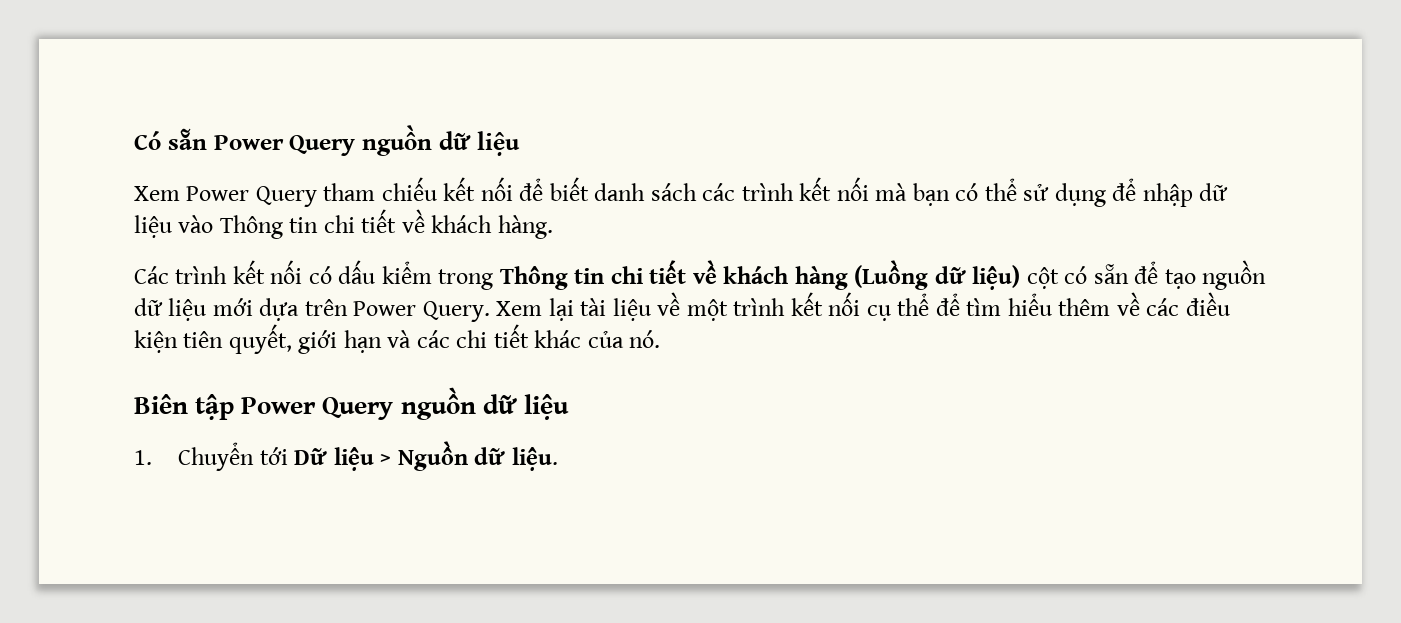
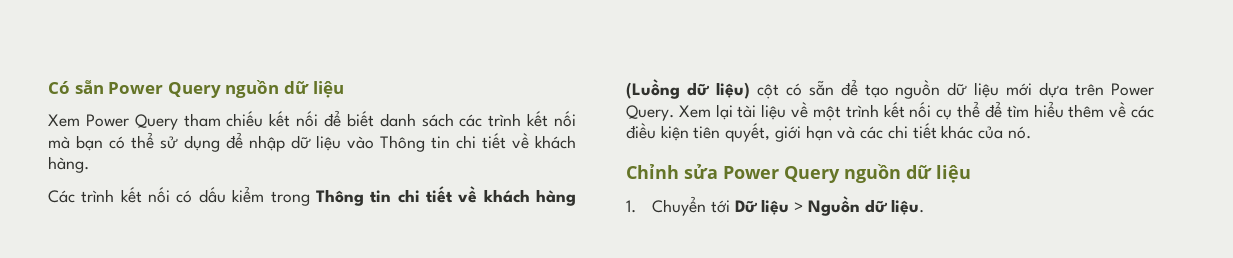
[134,394,235,420] Biên tập -> [626,164,718,179] Chỉnh sửa

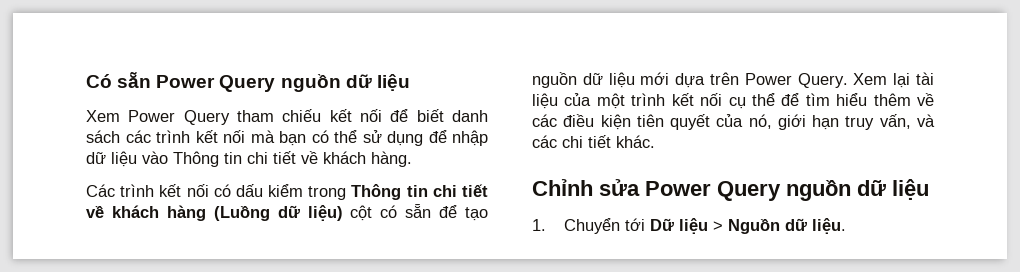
[791,102,809,118] về -> [564,93,592,106] của
[725,123,833,142] quyết, giới hạn -> [670,114,911,130] quyết của nó, giới hạn truy vấn,
[941,125,1031,139] khác của nó. -> [616,135,655,148] khác.

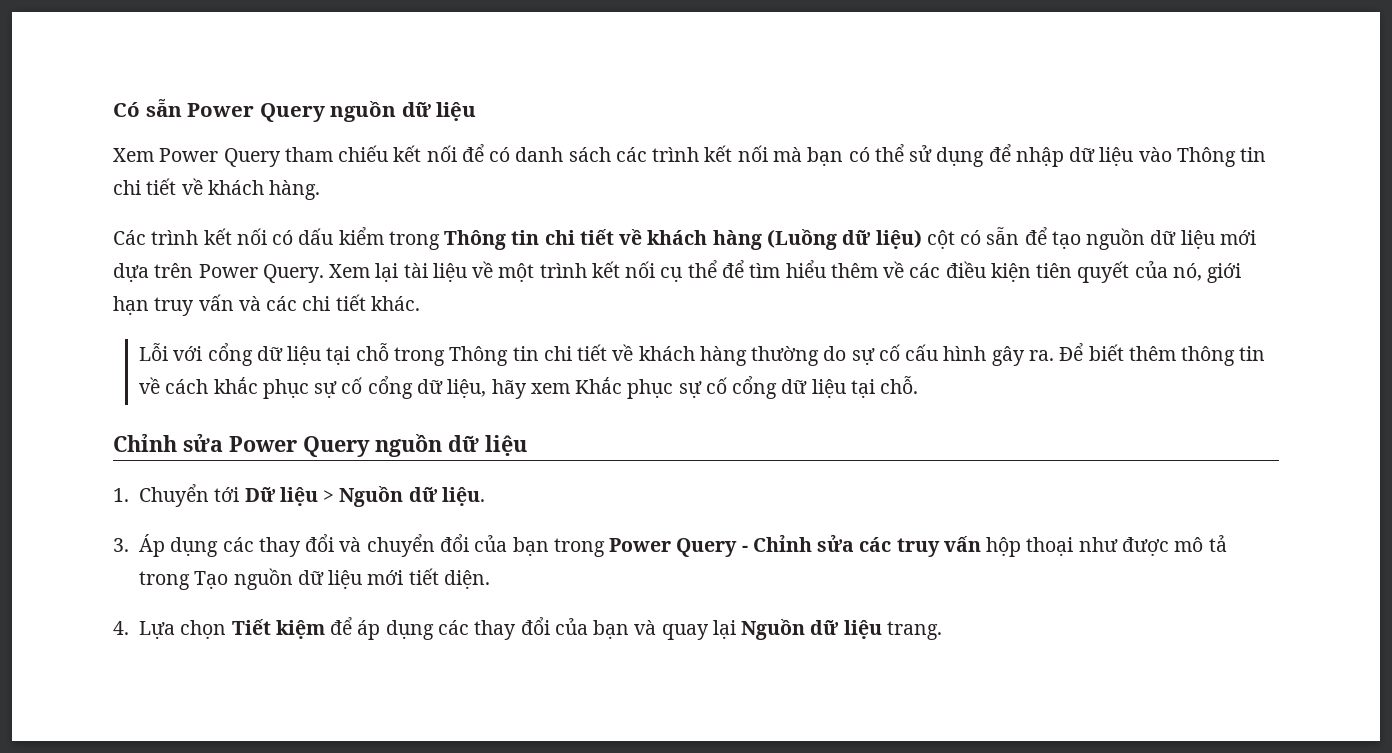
[416,109,444,122] biết -> [489,147,511,162] có
[564,93,592,106] của -> [472,261,494,278] về
[879,114,911,129] vấn, -> [198,294,234,311] vấn
(655, 141) none -> [139,343,1266,366] [139,376,919,399] // Lỗi với cổng dữ liệu tại chỗ trong Thông tin chi tiết về khách hàng thường do sự cố cấu hình gây ra. Để biết thêm thông tin về cách khắc phục sự cố cổng dữ liệu, hãy xem Khắc phục sự cố cổng dữ liệu tại chỗ.
(846, 226) none -> [113,534,1227,557] [139,568,490,590] [113,617,942,640] // 3. Áp dụng các thay đổi và chuyển đổi của bạn trong Power Query - Chỉnh sửa các truy vấn hộp thoại như được mô tả trong Tạo nguồn dữ liệu mới tiết diện. // 4. Lựa chọn Tiết kiệm để áp dụng các thay đổi của bạn và quay lại Nguồn dữ liệu trang.

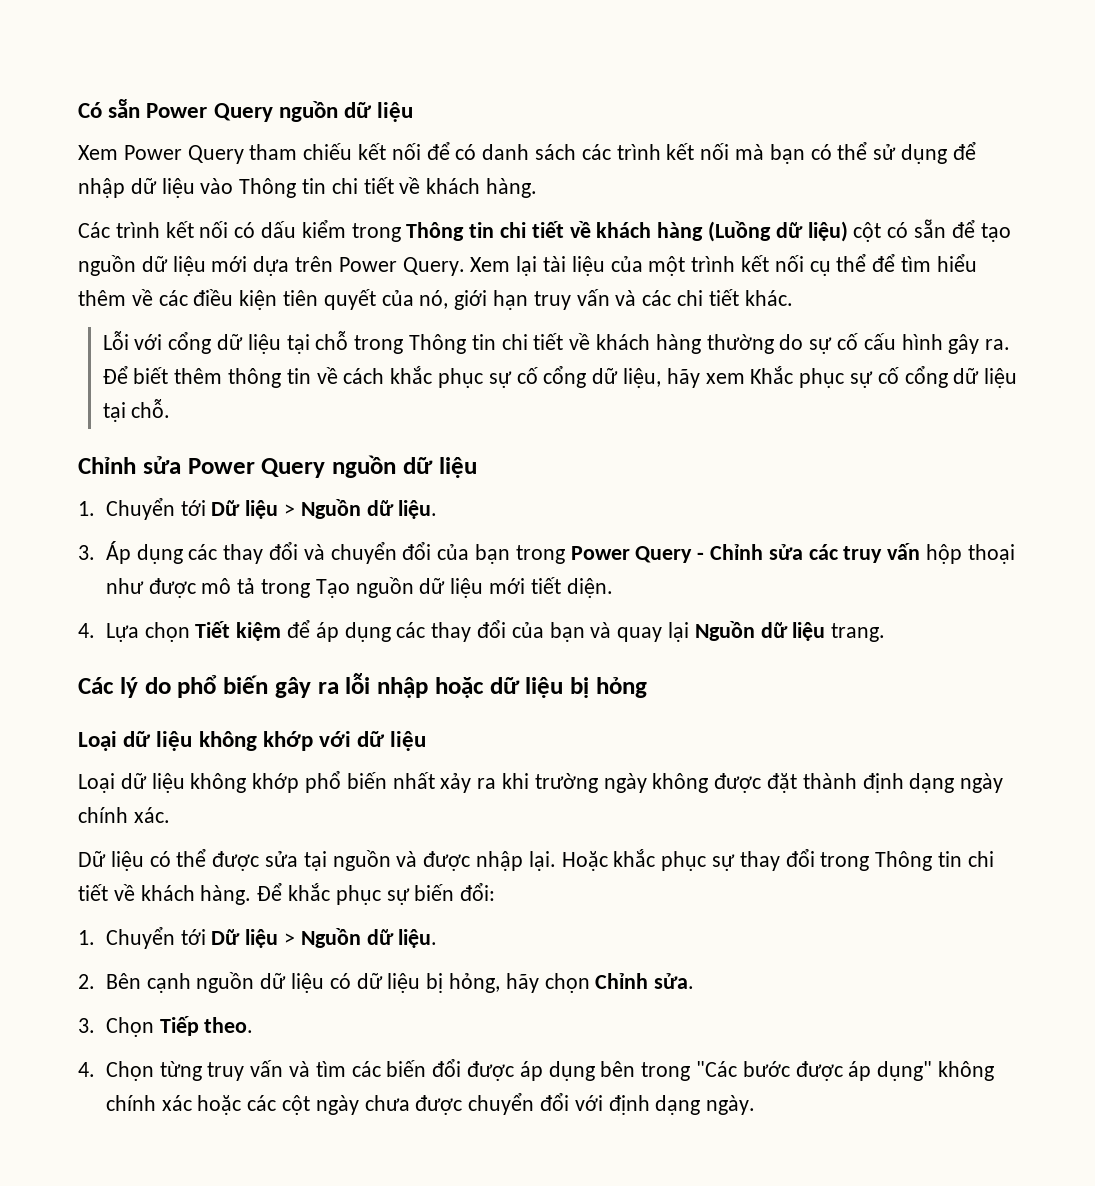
[472,261,494,278] về -> [610,256,643,272] của
(942, 630) none -> [78,673,647,698] [78,731,427,751] [78,771,1004,793] [78,807,170,823] [78,849,994,871] [78,883,496,905] [78,927,438,949] [78,972,695,993] [78,1016,254,1037] [78,1059,995,1081] [105,1093,756,1115] // Các lý do phổ biến gây ra lỗi nhập hoặc dữ liệu bị hỏng // Loại dữ liệu không khớp với dữ liệu // Loại dữ liệu không khớp phổ biến nhất xảy ra khi trường ngày không được đặt thành định dạng ngày chính xác. // Dữ liệu có thể được sửa tại nguồn và được nhập lại. Hoặc khắc phục sự thay đổi trong Thông tin chi tiết về khách hàng. Để khắc phục sự biến đổi: // 1. Chuyển tới Dữ liệu > Nguồn dữ liệu. // 2. Bên cạnh nguồn dữ liệu có dữ liệu bị hỏng, hãy chọn Chỉnh sửa. // 3. Chọn Tiếp theo. // 4. Chọn từng truy vấn và tìm các biến đổi được áp dụng bên trong "Các bước được áp dụng" không chính xác hoặc các cột ngày chưa được chuyển đổi với định dạng ngày.

